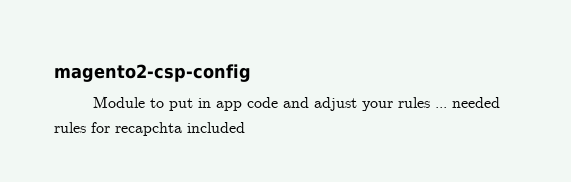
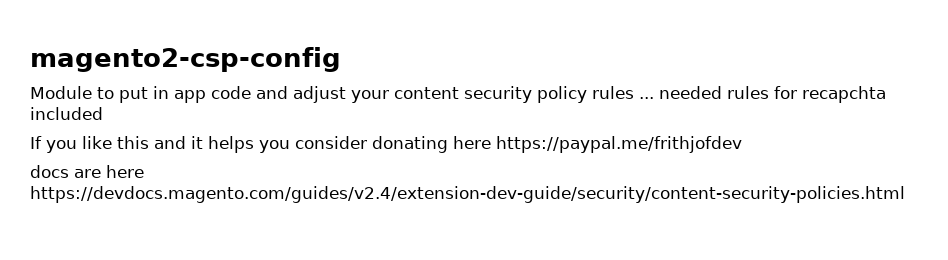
(393, 106) none -> [394,86,587,103] content security policy
(245, 127) none -> [30,136,742,153] [30,165,144,178] [30,186,905,203] // If you like this and it helps you consider donating here https://paypal.me/frithjofdev // docs are here https://devdocs.magento.com/guides/v2.4/extension-dev-guide/security/content-security-policies.html

